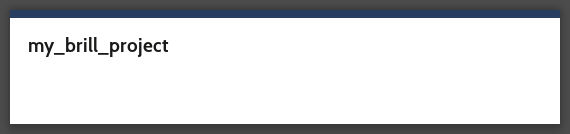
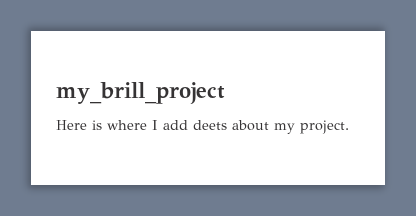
(169, 47) none -> [56,120,349,134] // Here is where I add deets about my project.

